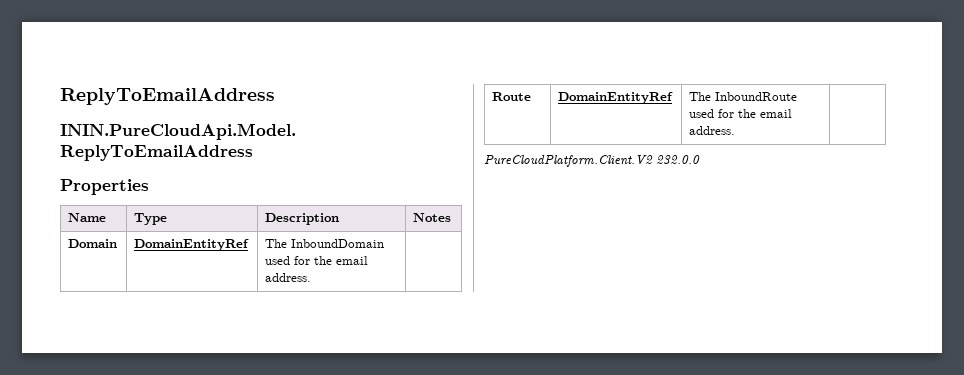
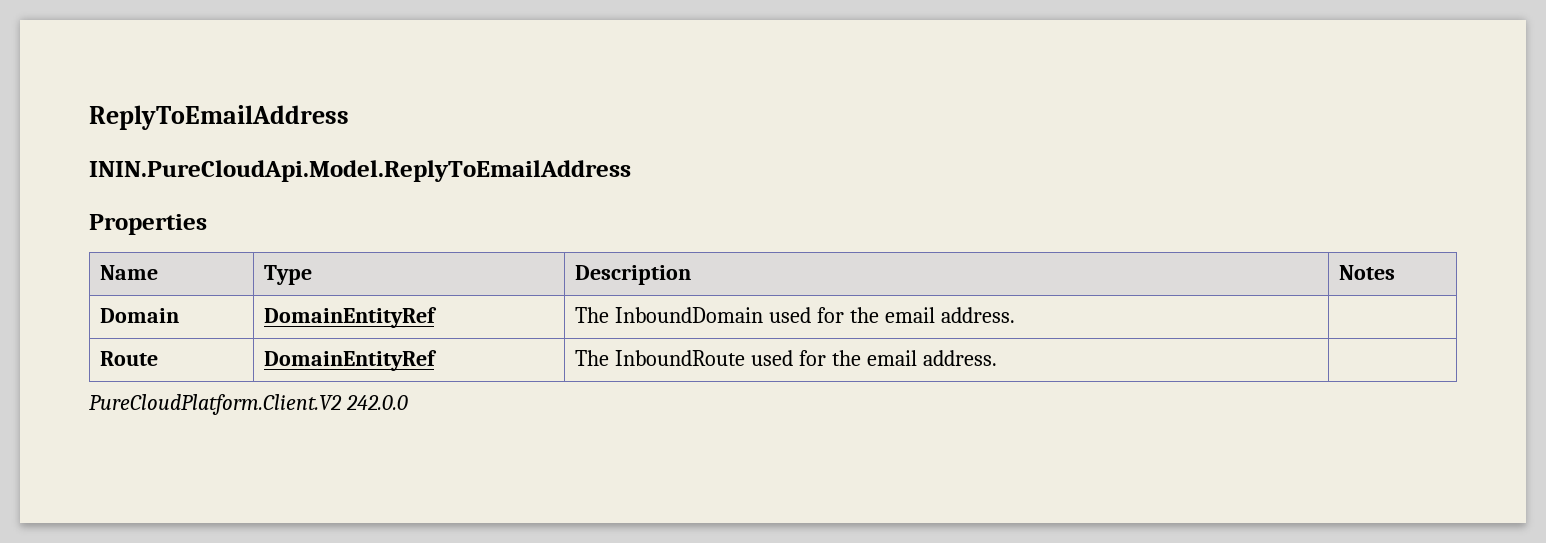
[656,155,700,164] 232.0.0 -> [345,395,408,410] 242.0.0

